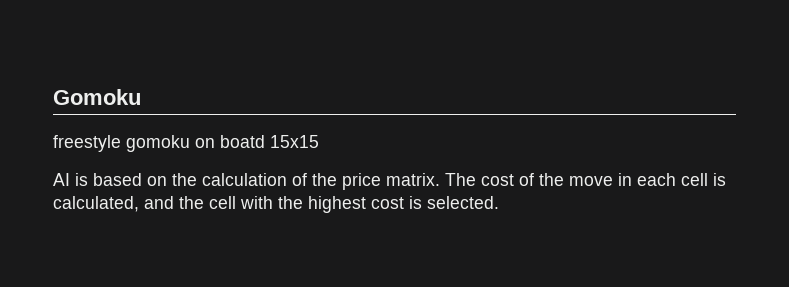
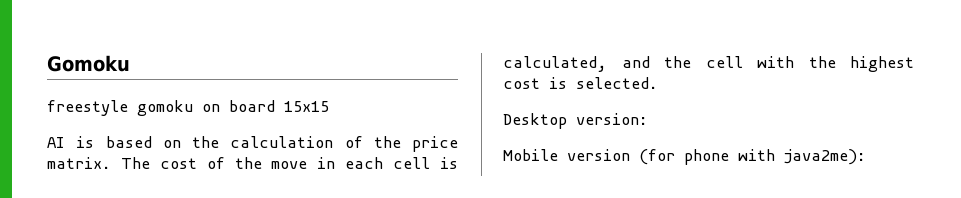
[220,135,265,148] boatd -> [229,100,275,112] board
(499, 202) none -> [503,113,648,129] [503,149,866,165] // Desktop version: // Mobile version (for phone with java2me):

